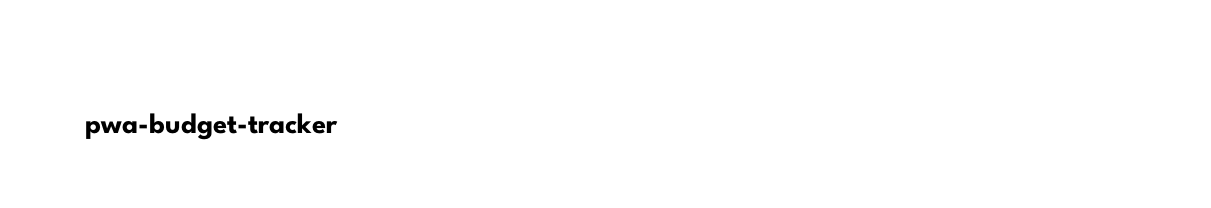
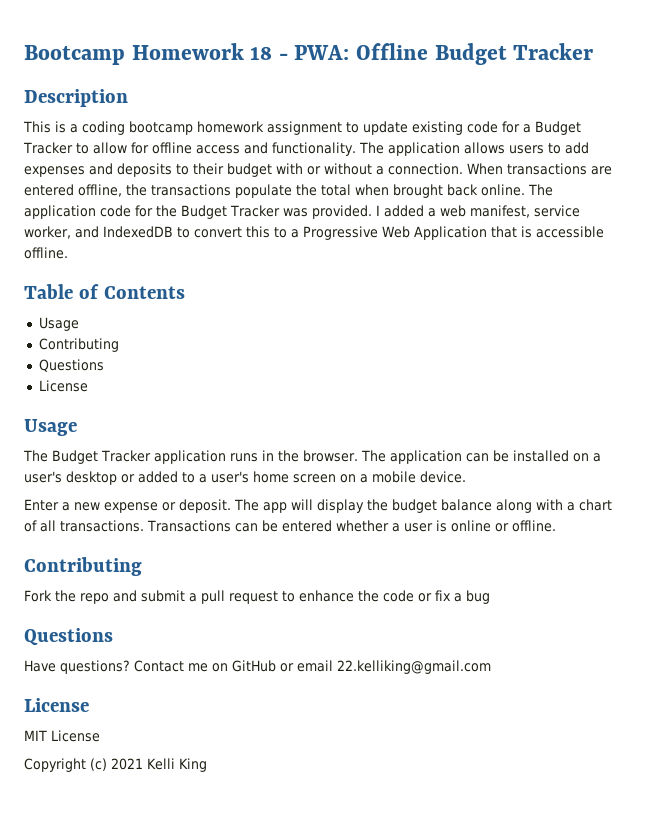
[85,113,338,140] pwa-budget-tracker -> [24,43,594,65] [24,89,128,107] [23,121,581,135] [23,142,589,156] [24,163,612,177] [24,184,553,198] [24,205,580,219] [24,226,604,240] [24,247,68,259] [24,284,185,299] [38,317,79,331] [38,338,119,352] [38,359,104,372] [38,380,88,392] [24,419,77,436] [23,450,601,464] [24,471,466,485] [24,499,612,513] [24,520,556,532] [24,557,142,576] [24,590,490,604] [24,628,113,646] [24,660,491,674] [24,698,89,712] [24,730,100,742] [24,758,207,772] Bootcamp Homework 18 - PWA: Offline Budget Tracker // Description // This is a coding bootcamp homework assignment to update existing code for a Budget Tracker to allow for offline access and functionality. The application allows users to add expenses and deposits to their budget with or without a connection. When transactions are entered offline, the transactions populate the total when brought back online. The application code for the Budget Tracker was provided. I added a web manifest, service worker, and IndexedDB to convert this to a Progressive Web Application that is accessible offline. // Table of Contents // Usage // Contributing // Questions // License // Usage // The Budget Tracker application runs in the browser. The application can be installed on a user's desktop or added to a user's home screen on a mobile device. // Enter a new expense or deposit. The app will display the budget balance along with a chart of all transactions. Transactions can be entered whether a user is online or offline. // Contributing // Fork the repo and submit a pull request to enhance the code or fix a bug // Questions // Have questions? Contact me on GitHub or email 22.kelliking@gmail.com // License // MIT License // Copyright (c) 2021 Kelli King

